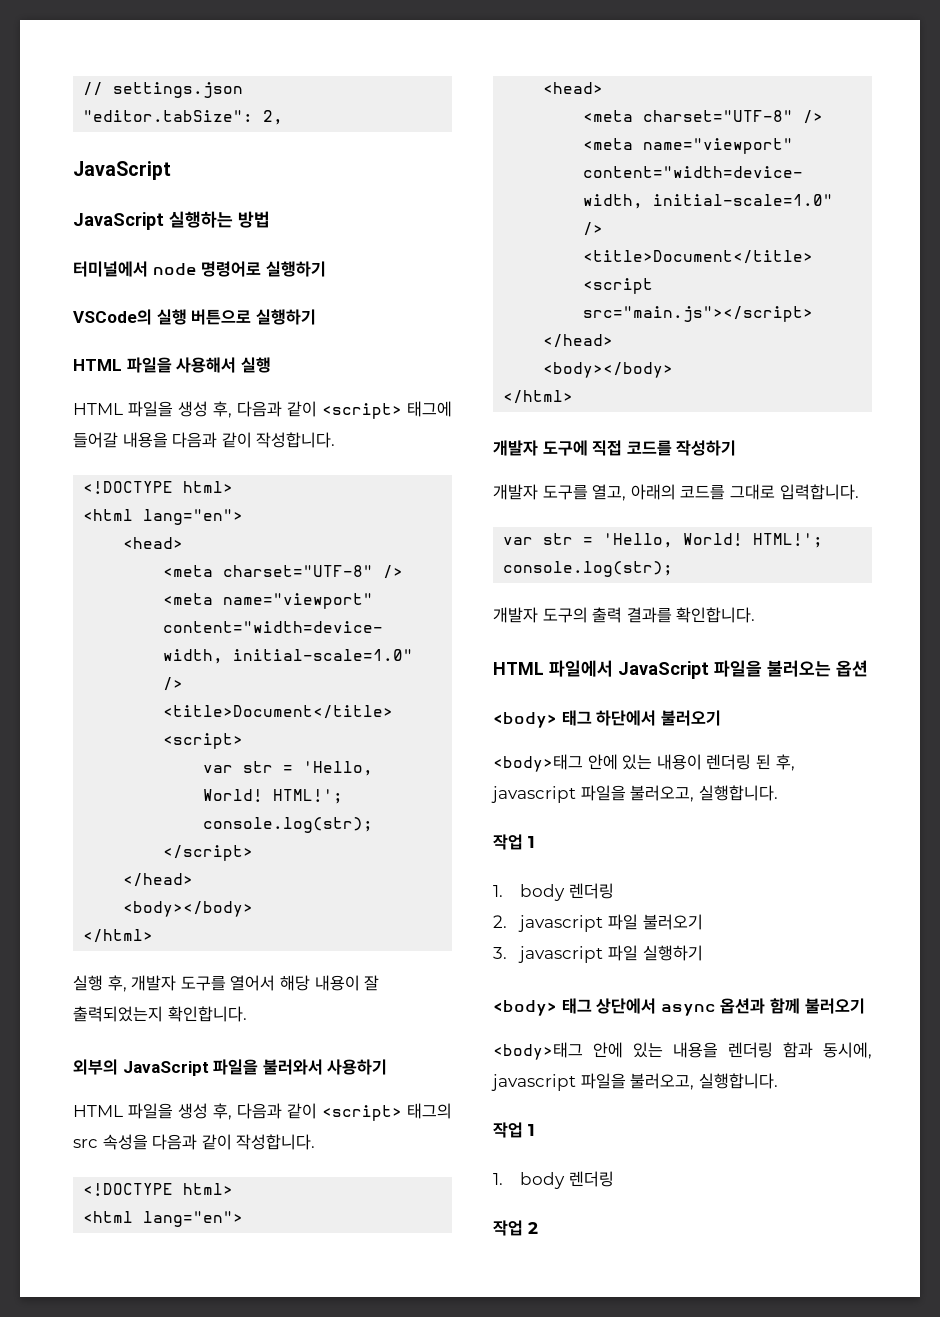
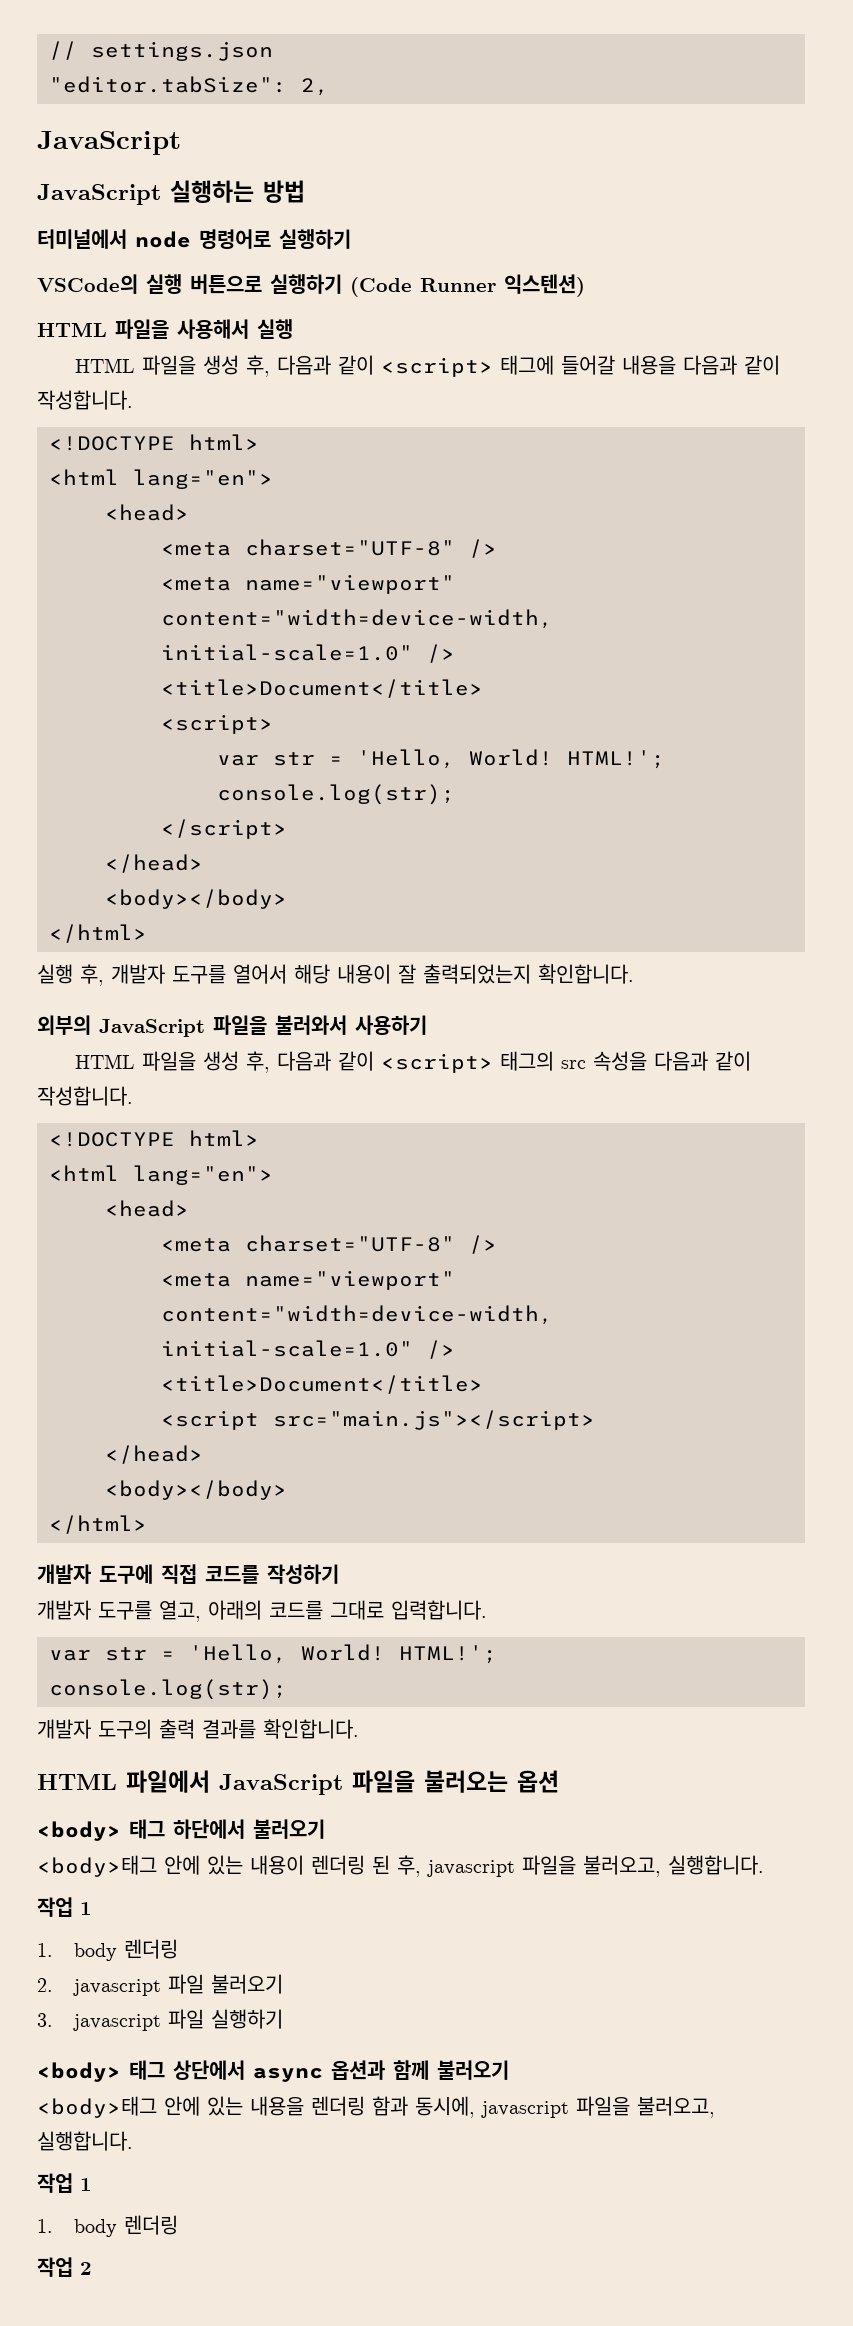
(316, 317) none -> [350,274,585,297] (Code Runner 익스텐션)

